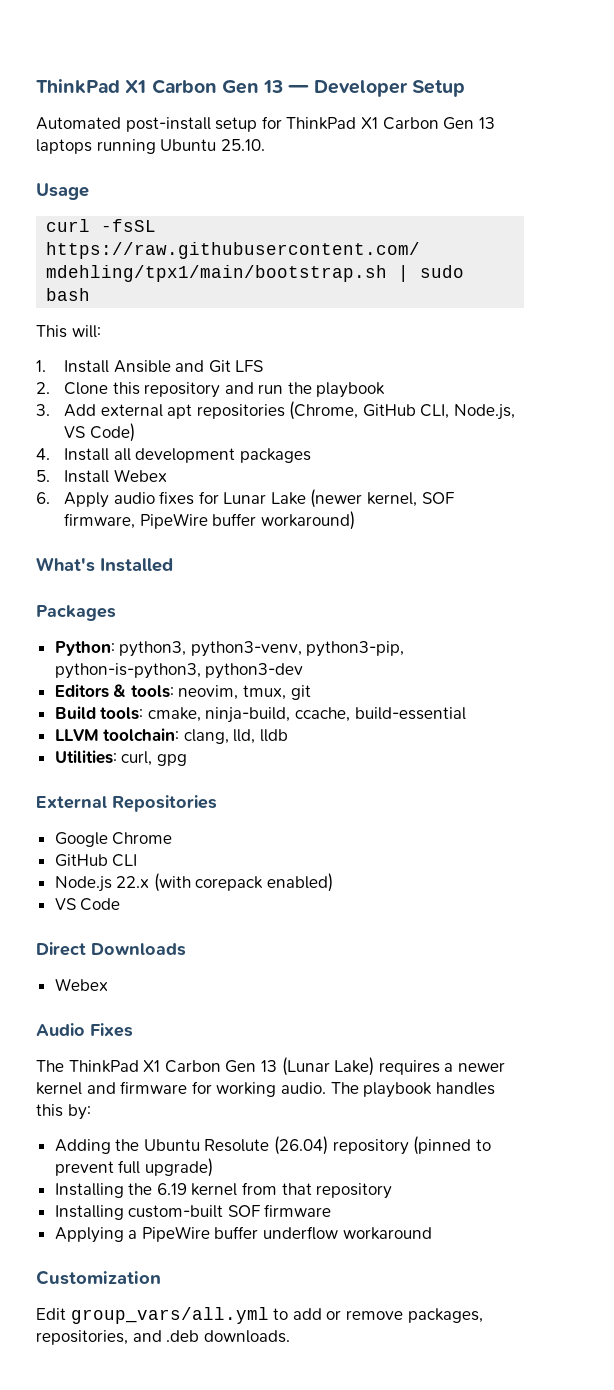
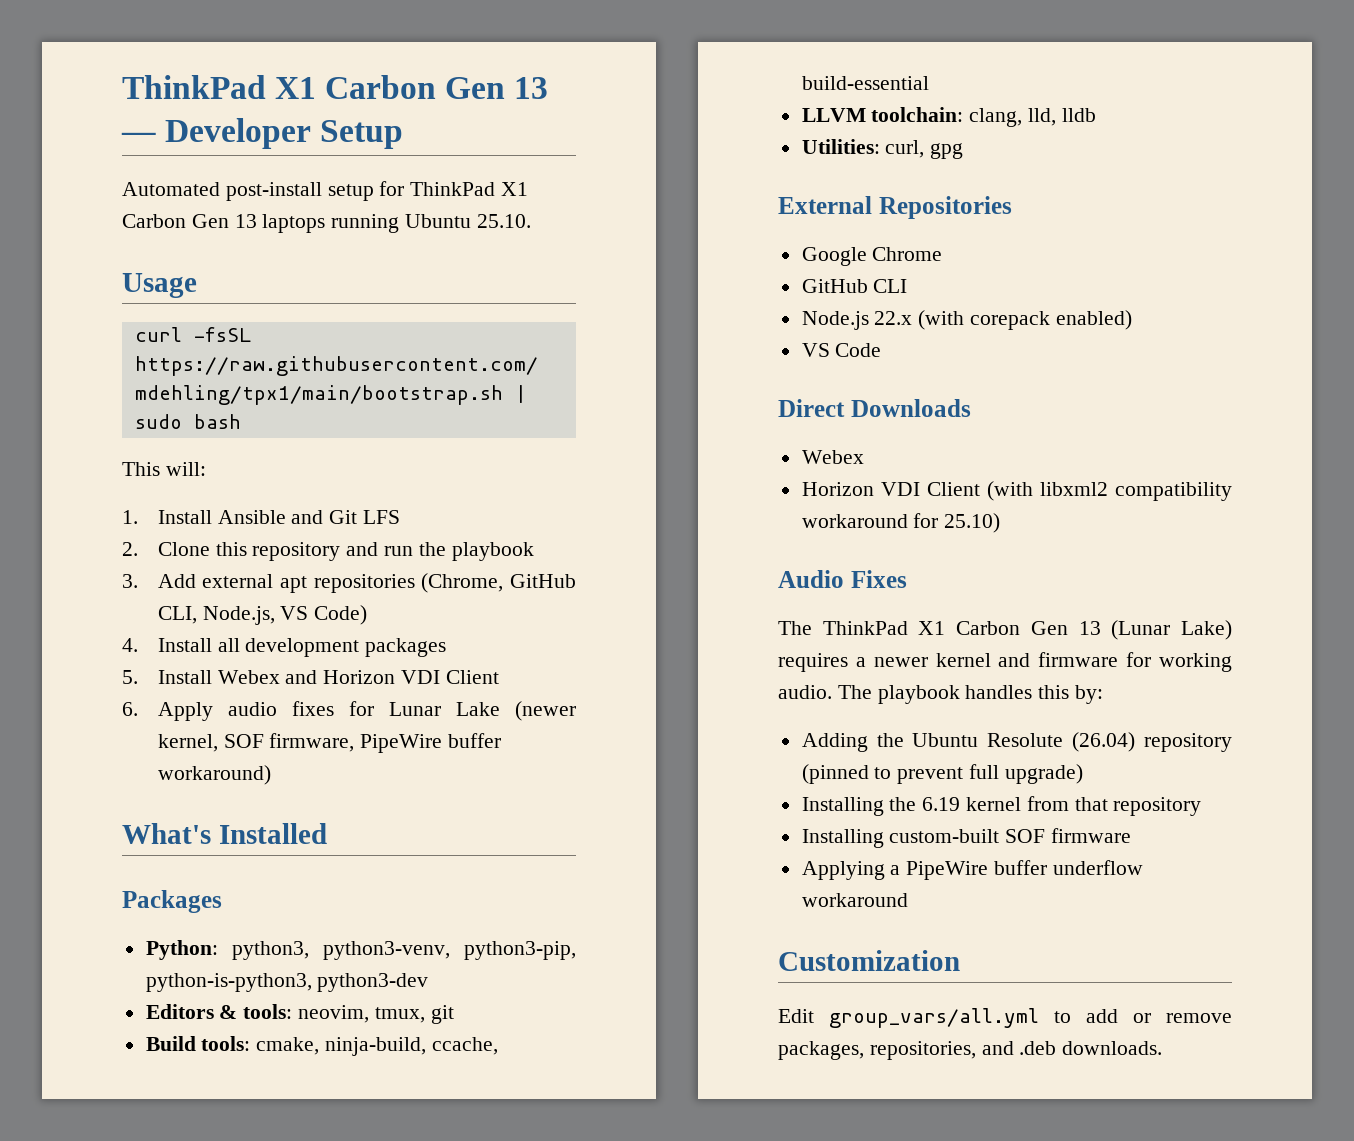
(167, 475) none -> [285,670,499,684] and Horizon VDI Client
(108, 984) none -> [801,481,1232,501] [801,513,1001,533] // Horizon VDI Client (with libxml2 compatibility workaround for 25.10)

